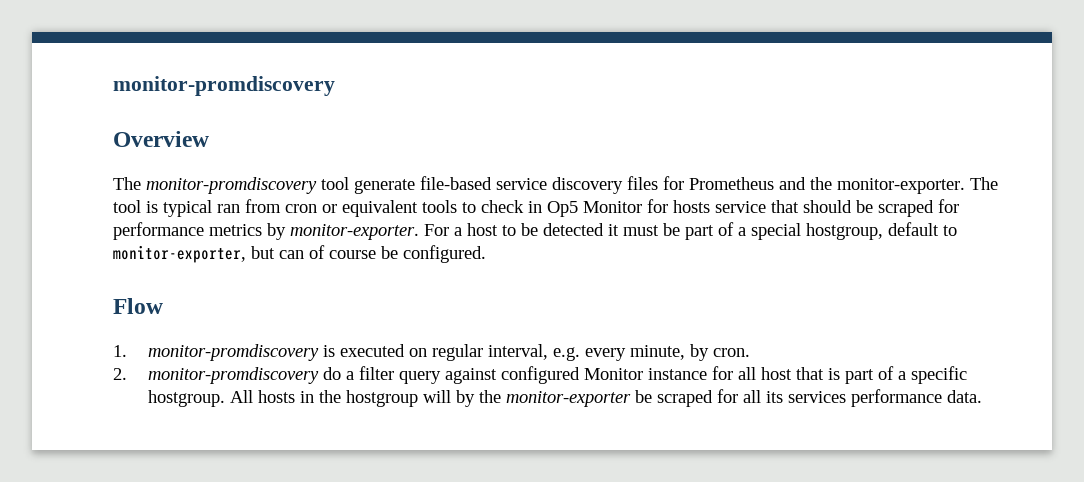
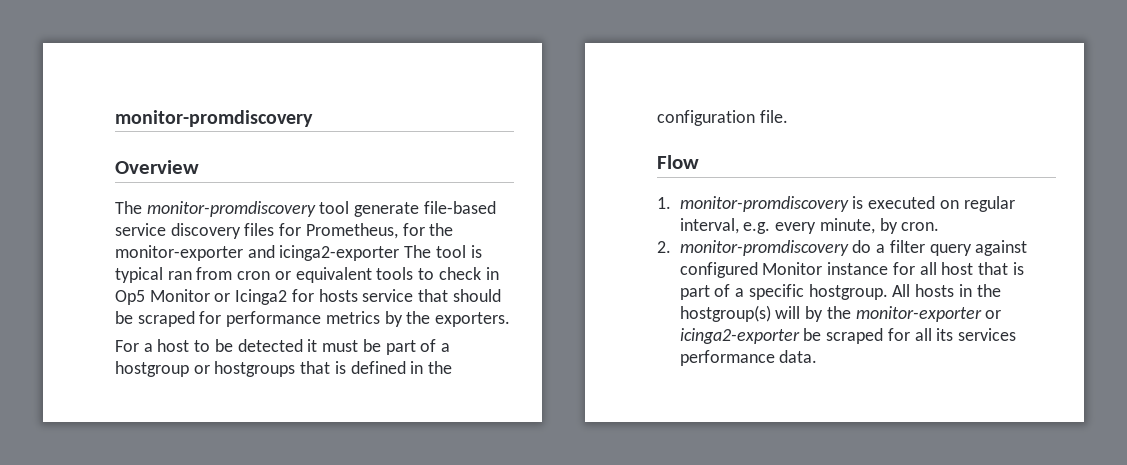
[689,177,965,194] Prometheus and the monitor-exporter. -> [305,223,454,239] [115,245,400,261] Prometheus, for the monitor-exporter and icinga2-exporter
(642, 207) none -> [214,289,288,305] or Icinga2
[290,224,419,240] monitor-exporter. -> [406,311,511,327] the exporters. //
[751,222,957,240] [113,245,486,263] special hostgroup, default to monitor-exporter, but can of course be configured. -> [115,361,453,377] [657,110,788,126] hostgroup or hostgroups that is defined in the configuration file.
[346,390,419,407] hostgroup -> [679,305,771,322] hostgroup(s)
(632, 399) none -> [985,310,1002,319] [679,328,800,344] or icinga2-exporter

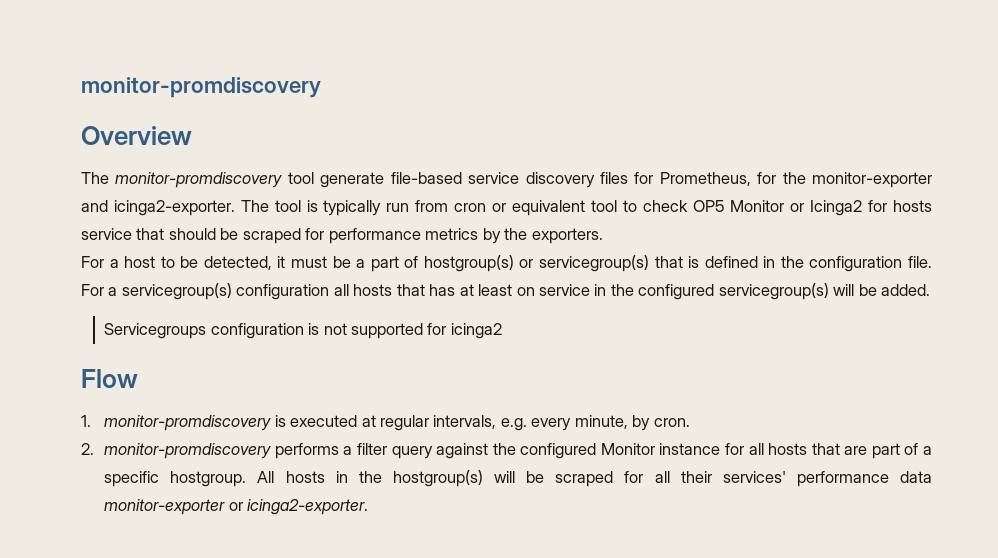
[279,245,400,261] icinga2-exporter -> [113,200,235,216] icinga2-exporter.
[115,267,192,283] typical ran -> [323,200,410,216] typically run
[376,267,414,280] tools -> [590,200,617,212] tool
[485,267,499,280] [115,290,145,305] in Op5 -> [692,200,725,212] OP5
[237,339,303,352] detected -> [203,256,272,270] detected,
[385,339,450,355] [115,361,296,377] part of a hostgroup or hostgroups -> [356,255,649,272] a part of hostgroup(s) or servicegroup(s)
(788, 116) none -> [81,283,931,300] [104,323,502,339] For a servicegroup(s) configuration all hosts that has at least on service in the configured servicegroup(s) will be added. // Servicegroups configuration is not supported for icinga2
[939,196,1015,212] [679,218,739,234] on regular interval, -> [361,415,497,431] at regular intervals,
[852,240,872,253] do -> [274,443,339,459] performs
(1028, 248) none -> [492,443,516,455] the
[941,262,1024,275] host that is -> [768,443,868,455] hosts that are
[805,306,1002,322] [679,328,1017,344] [679,350,818,366] by the monitor-exporter or icinga2-exporter be scraped for all its services performance data. -> [526,471,932,487] [104,499,369,515] be scraped for all their services' performance data monitor-exporter or icinga2-exporter.

